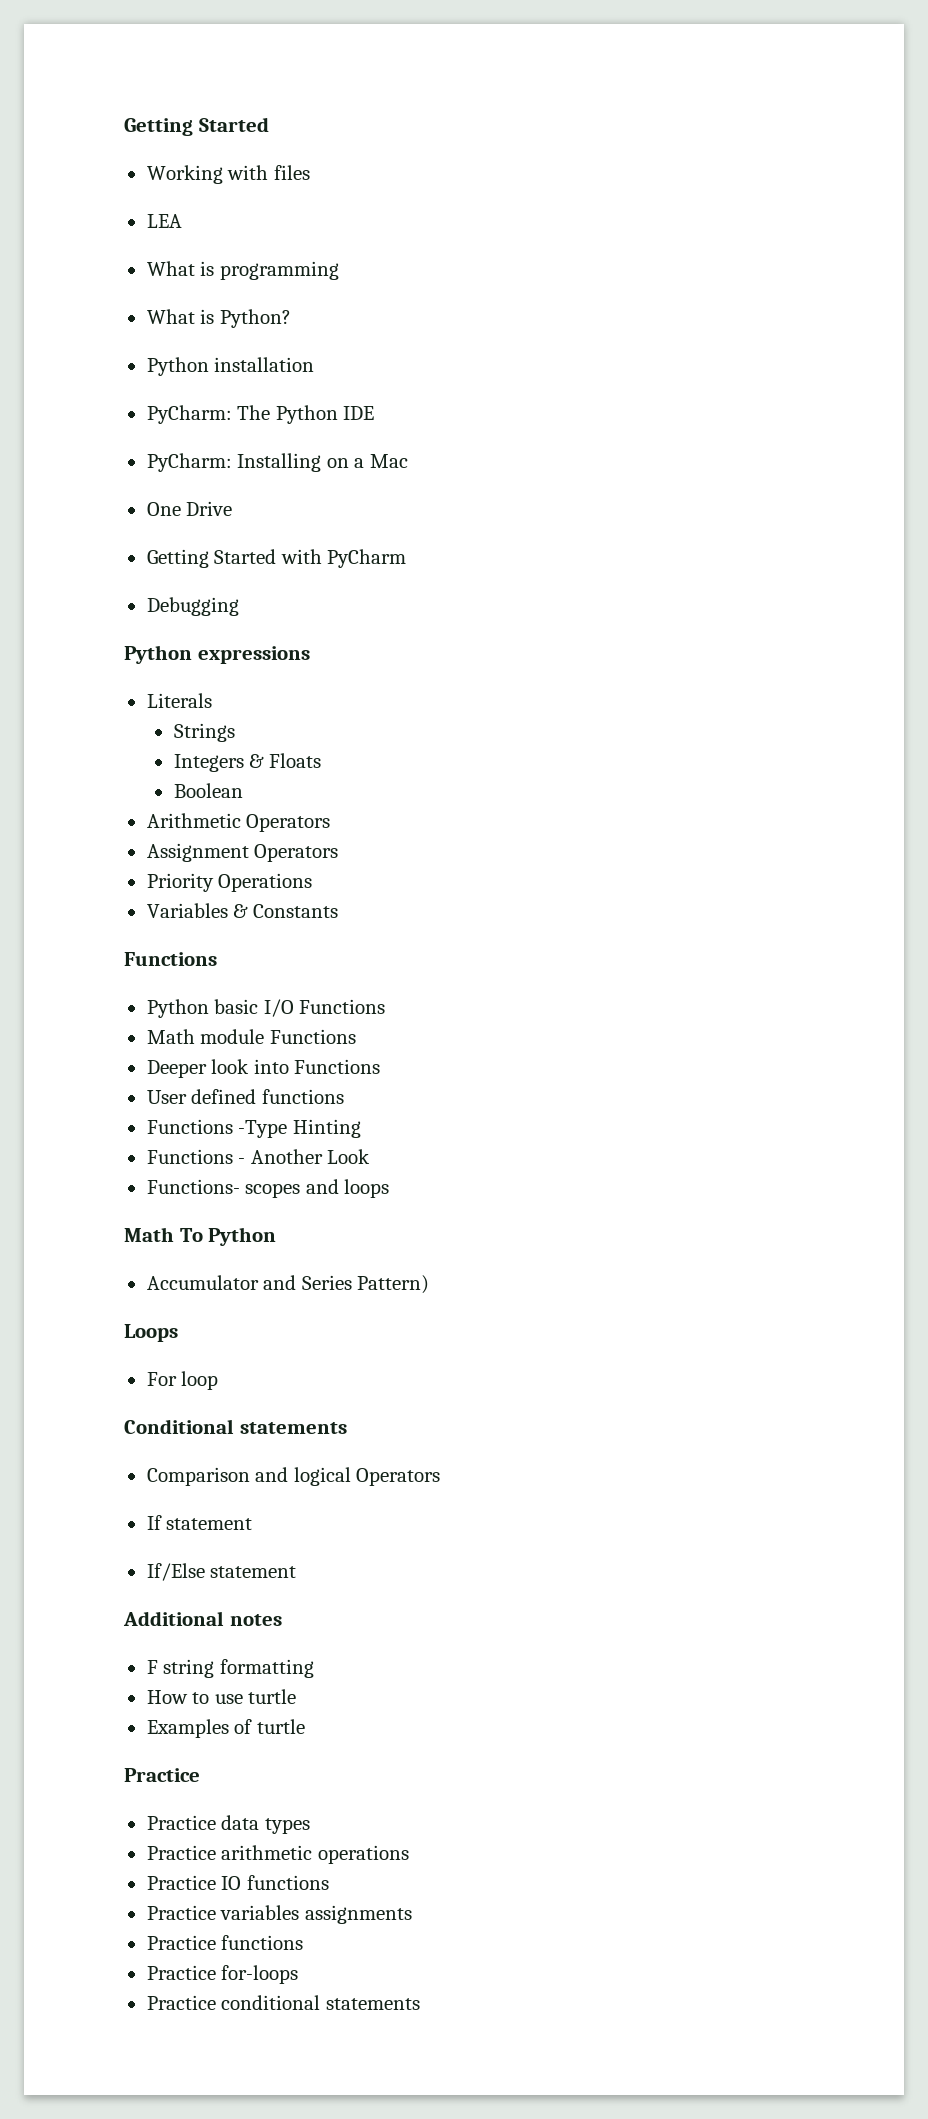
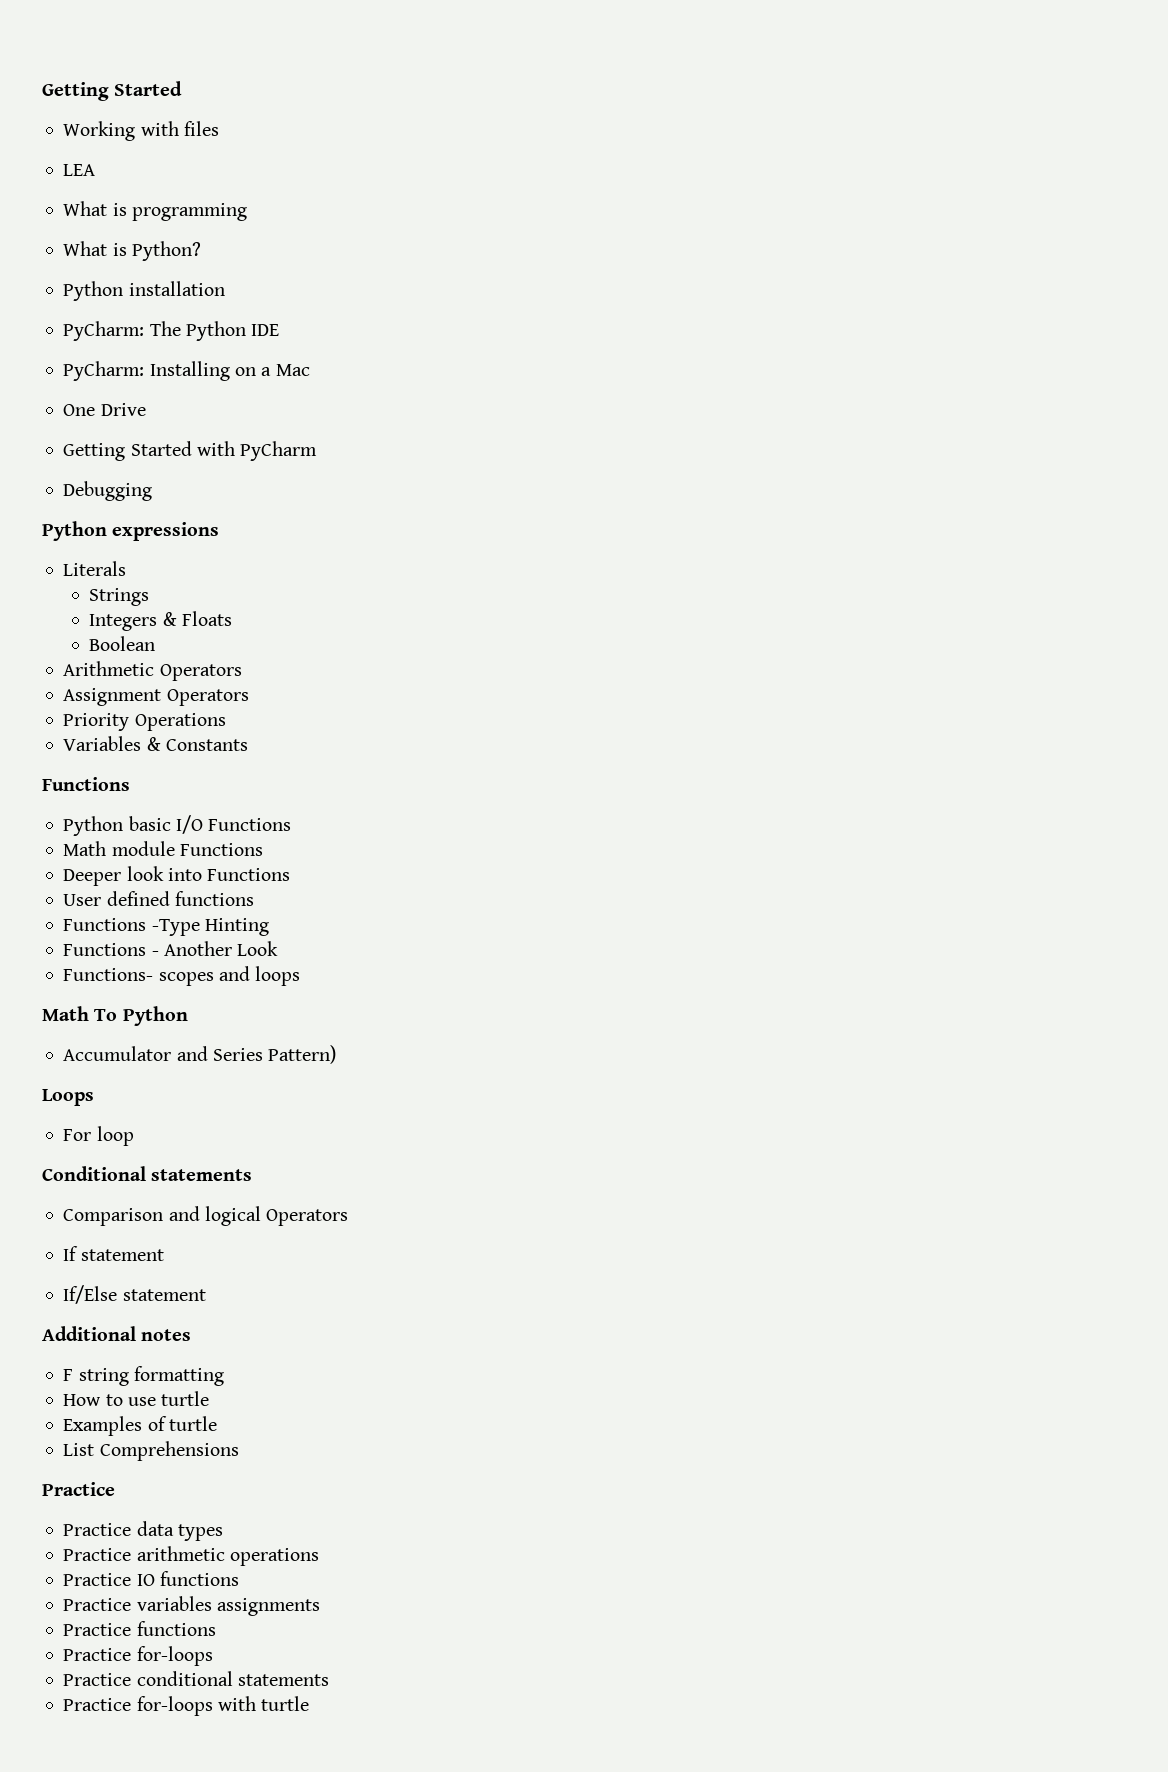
(305, 1726) none -> [63,1441,239,1461] // List Comprehensions
(420, 2004) none -> [63,1696,310,1716] // Practice for-loops with turtle

